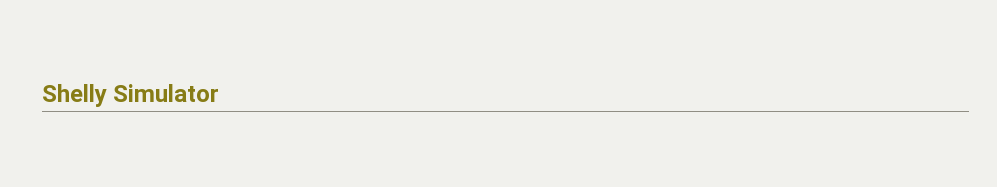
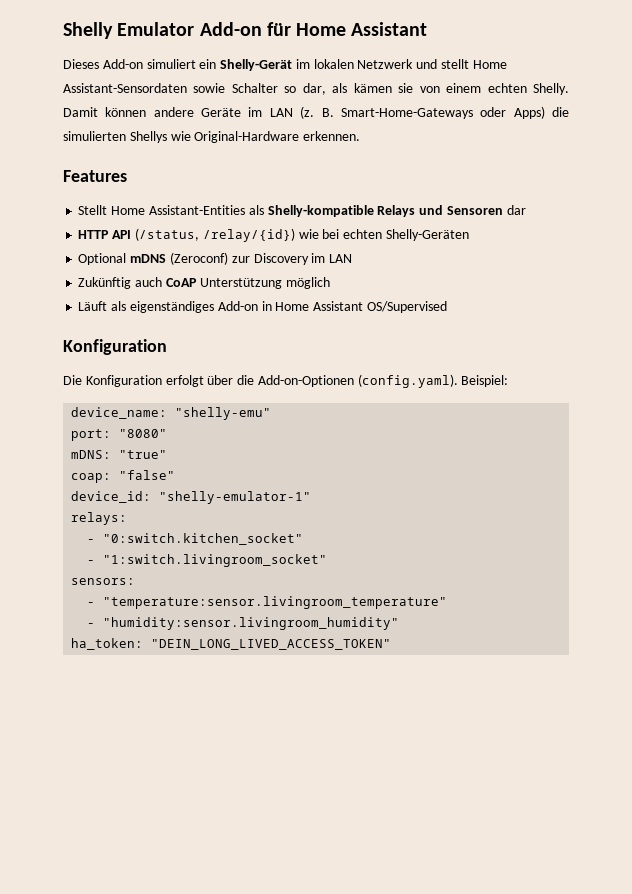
[113,84,220,102] Simulator -> [117,22,428,36] [63,59,507,71] [63,83,569,95] [63,106,569,119] [63,131,361,143] [63,170,127,182] [78,205,526,217] [78,228,469,242] [78,252,353,265] [78,277,330,289] [78,301,447,313] [63,339,167,355] [63,374,509,388] [71,407,272,420] [71,429,168,441] [71,450,168,459] [71,470,176,483] [71,491,312,504] [71,512,128,525] [87,533,304,545] [87,554,328,567] [71,578,136,585] [87,596,448,609] [87,617,400,630] [71,638,392,650] Emulator Add-on für Home Assistant // Dieses Add-on simuliert ein Shelly-Gerät im lokalen Netzwerk und stellt Home Assistant-Sensordaten sowie Schalter so dar, als kämen sie von einem echten Shelly. Damit können andere Geräte im LAN (z. B. Smart-Home-Gateways oder Apps) die simulierten Shellys wie Original-Hardware erkennen. // Features // Stellt Home Assistant-Entities als Shelly-kompatible Relays und Sensoren dar // HTTP API (/status, /relay/{id}) wie bei echten Shelly-Geräten // Optional mDNS (Zeroconf) zur Discovery im LAN // Zukünftig auch CoAP Unterstützung möglich // Läuft als eigenständiges Add-on in Home Assistant OS/Supervised // Konfiguration // Die Konfiguration erfolgt über die Add-on-Optionen (config.yaml). Beispiel: // device_name: "shelly-emu" // port: "8080" // mDNS: "true" // coap: "false" // device_id: "shelly-emulator-1" // relays: // - "0:switch.kitchen_socket" // - "1:switch.livingroom_socket" // sensors: // - "temperature:sensor.livingroom_temperature" // - "humidity:sensor.livingroom_humidity" // ha_token: "DEIN_LONG_LIVED_ACCESS_TOKEN"

